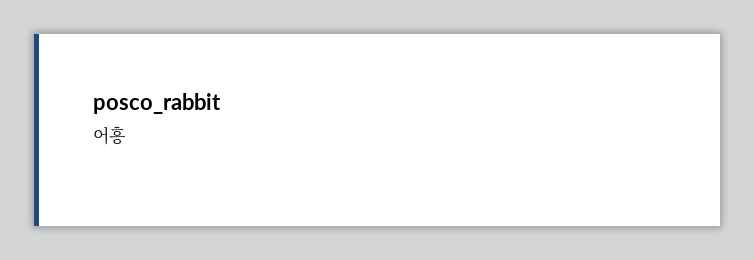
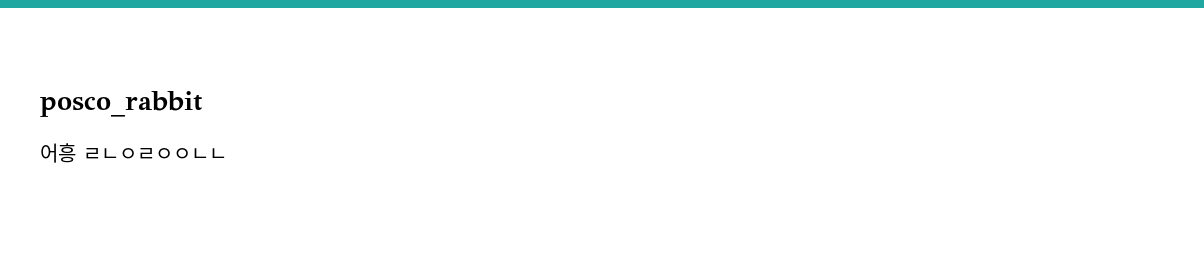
(126, 135) none -> [83,148,227,161] ㄹㄴㅇㄹㅇㅇㄴㄴ

